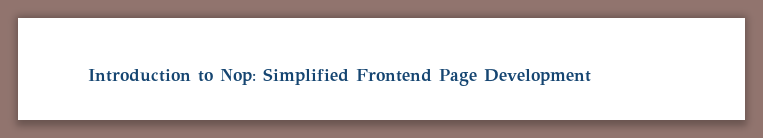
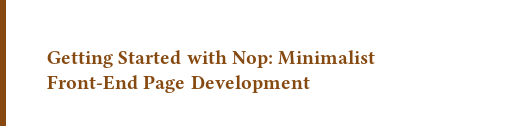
[88,68,432,85] Introduction to Nop: Simplified Frontend -> [47,50,376,68] [47,75,138,90] Getting Started with Nop: Minimalist Front-End

